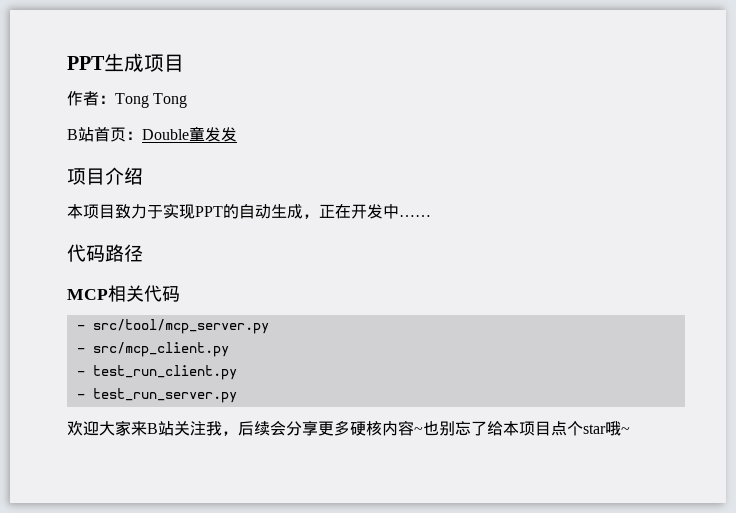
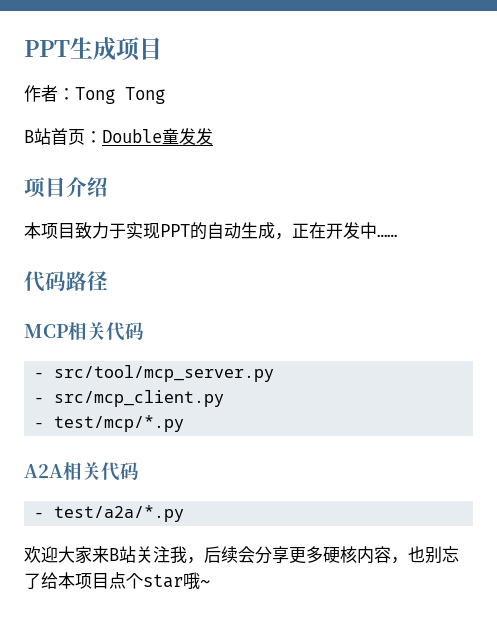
[92,365,237,380] [76,388,237,403] test_run_client.py // - test_run_server.py -> [54,415,185,432] [24,462,139,481] [34,505,185,522] test/mcp/*.py // A2A相关代码 // - test/a2a/*.py
[414,427,423,434] ~ -> [391,557,408,564] ，

